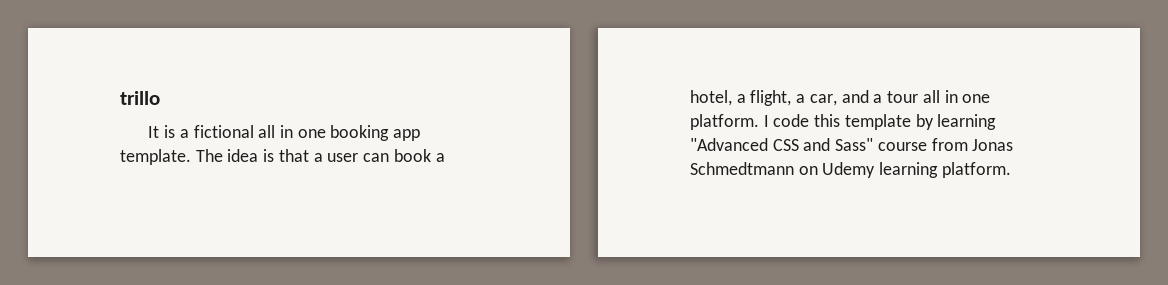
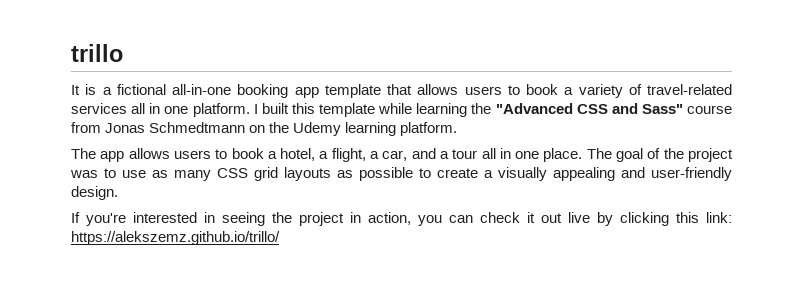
[258,125,421,141] [120,149,390,165] all in one booking app template. The idea is that a user can -> [172,84,732,98] [71,103,732,117] [71,122,458,136] [71,148,228,162] all-in-one booking app template that allows users to book a variety of travel-related services all in one platform. I built this template while learning the "Advanced CSS and Sass" course from Jonas Schmedtmann on the Udemy learning platform. // The app allows users to
[690,114,997,130] [690,138,1014,151] [690,162,1011,178] platform. I code this template by learning "Advanced CSS and Sass" course from Jonas Schmedtmann on Udemy learning platform. -> [543,148,734,162] [70,167,732,181] [71,186,118,200] [71,212,732,226] [71,231,280,245] place. The goal of the project was to use as many CSS grid layouts as possible to create a visually appealing and user-friendly design. // If you're interested in seeing the project in action, you can check it out live by clicking this link: https://alekszemz.github.io/trillo/

